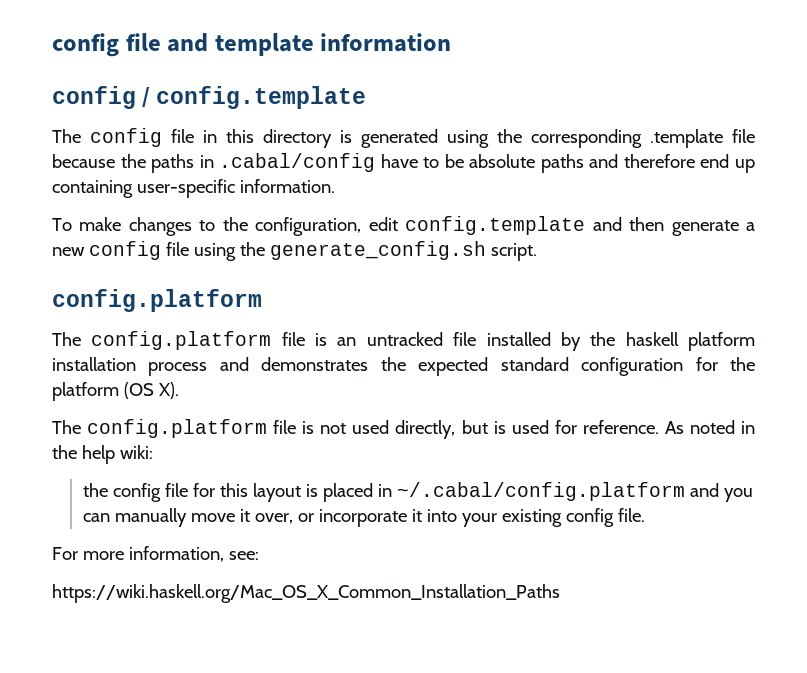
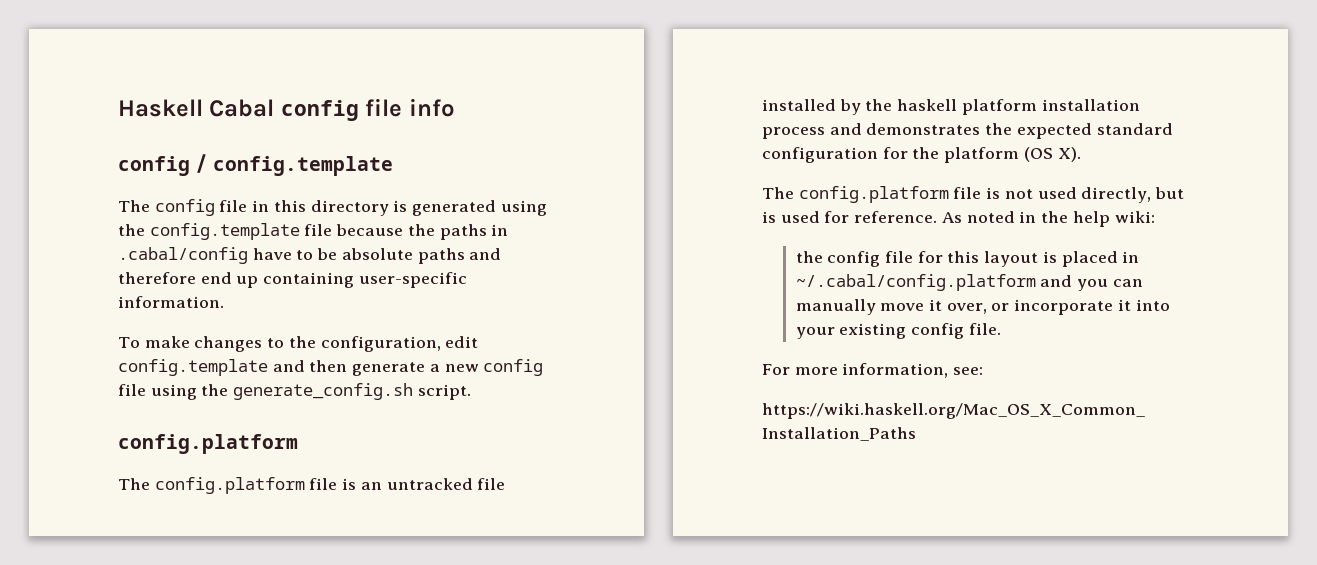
[52,33,452,57] config file and template information -> [118,98,455,121] Haskell Cabal config file info
[531,129,723,148] corresponding .template -> [149,223,300,240] config.template

